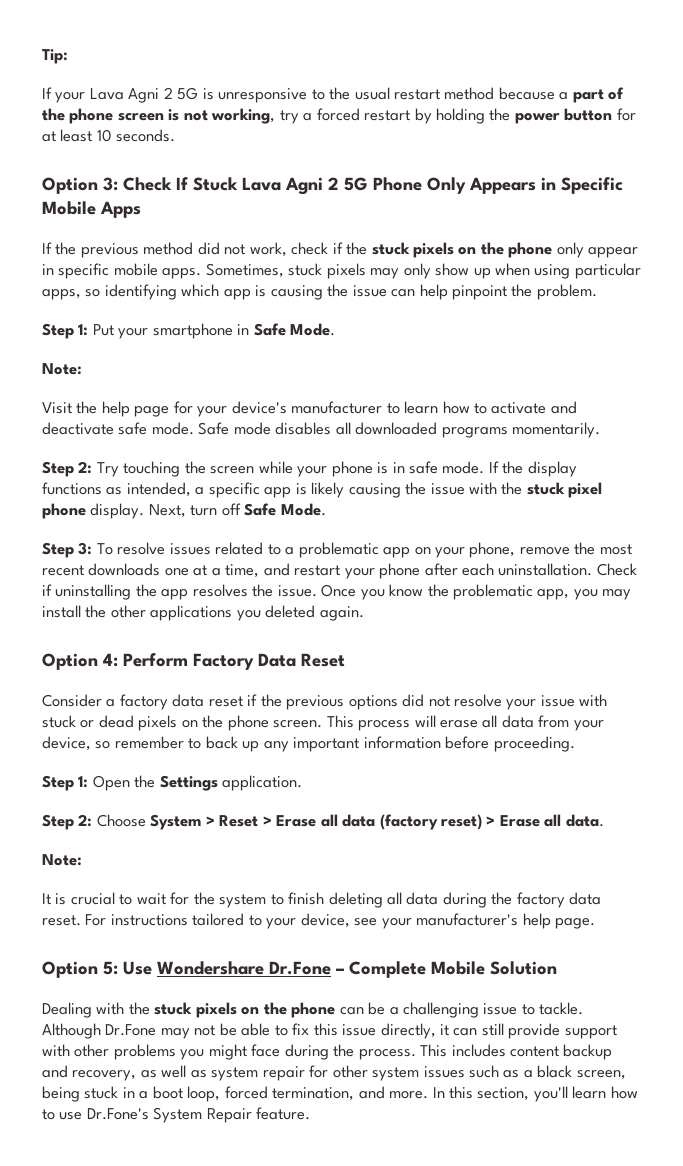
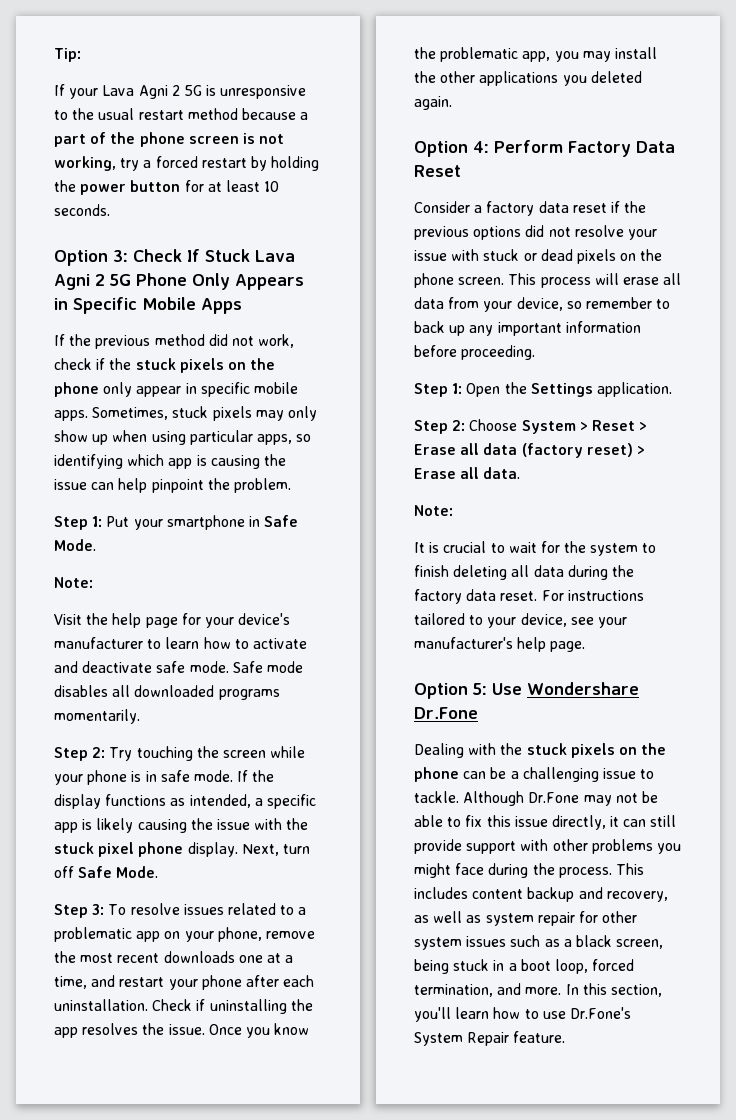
[336,961,557,978] – Complete Mobile Solution -> (478, 713) none

